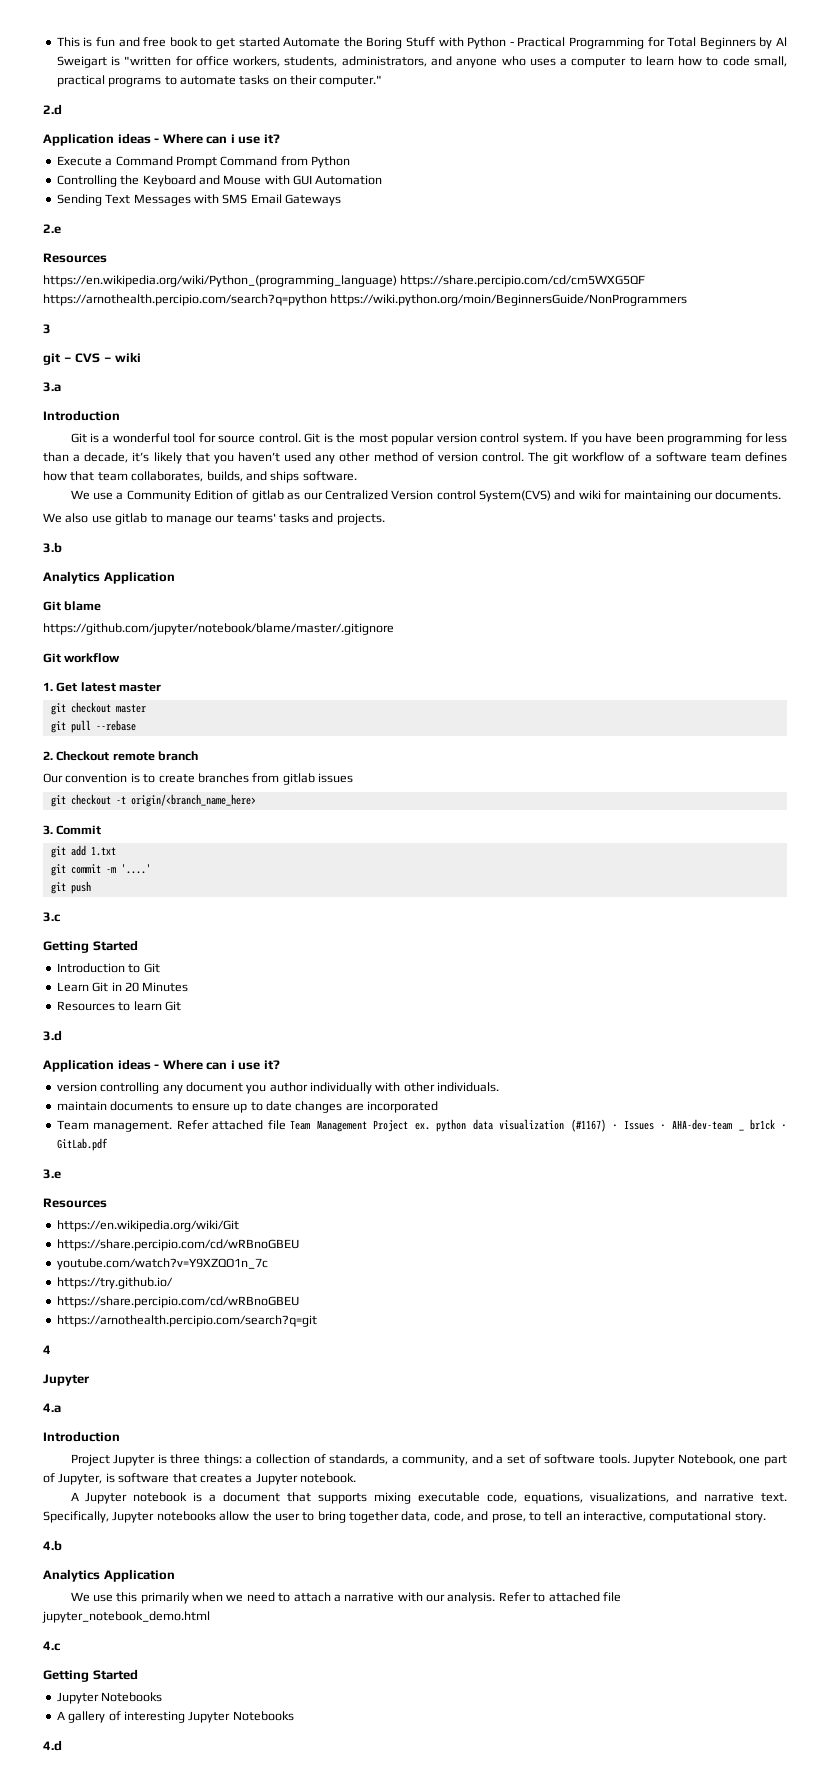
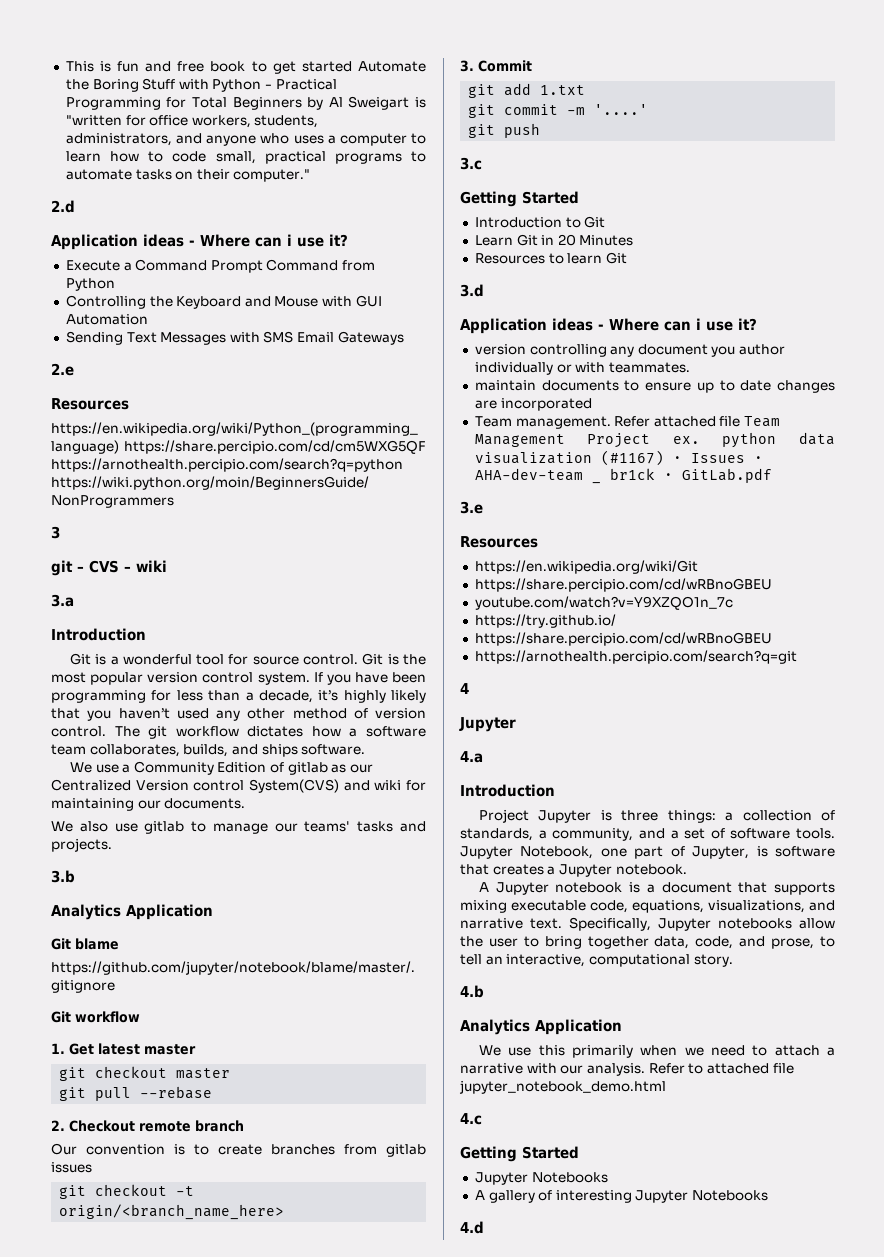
(150, 457) none -> [343,690,386,703] highly
[628,452,641,462] of -> [247,726,341,737] dictates how
[744,452,787,462] [43,471,128,481] defines how that team -> (86, 749) none
[375,1082,500,1092] with other individuals. -> [556,362,690,373] or with teammates.

